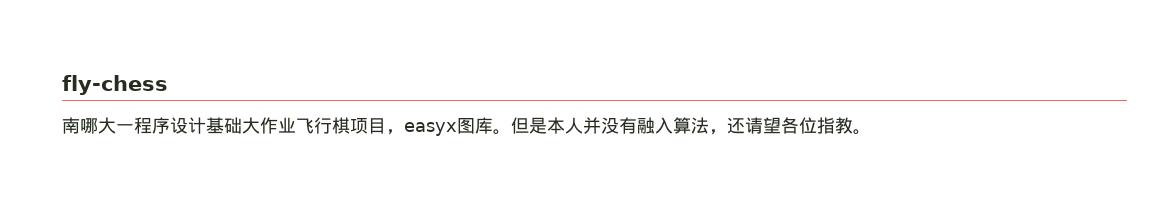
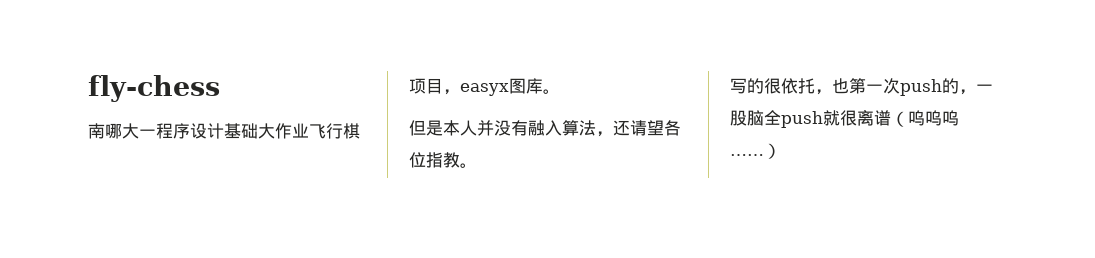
(511, 132) none -> (560, 91) //
(871, 132) none -> [730,78,993,96] [730,110,959,128] [730,143,781,159] // 写的很依托，也第一次push的，一股脑全push就很离谱（呜呜呜……）

